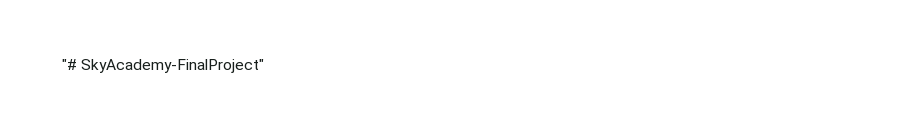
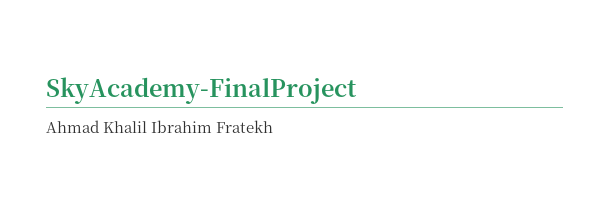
[62,59,265,73] "# SkyAcademy-FinalProject" -> [46,77,357,104] [46,120,274,133] SkyAcademy-FinalProject // Ahmad Khalil Ibrahim Fratekh

